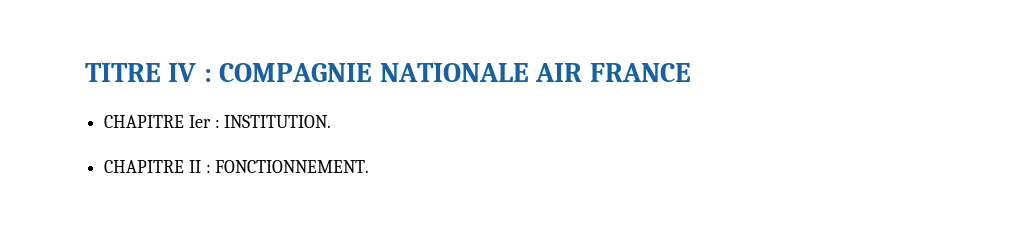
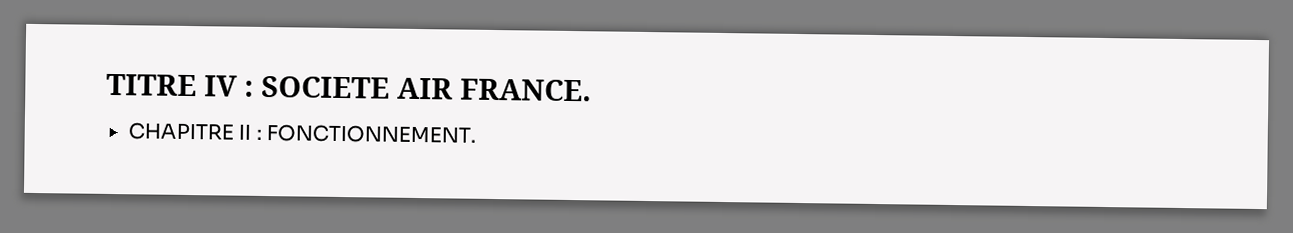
[219,63,691,82] [104,115,332,128] COMPAGNIE NATIONALE AIR FRANCE // CHAPITRE Ier : INSTITUTION. -> [261,75,592,102] SOCIETE AIR FRANCE.

